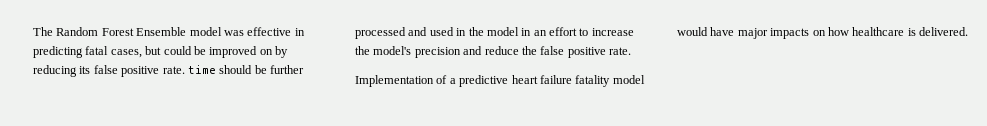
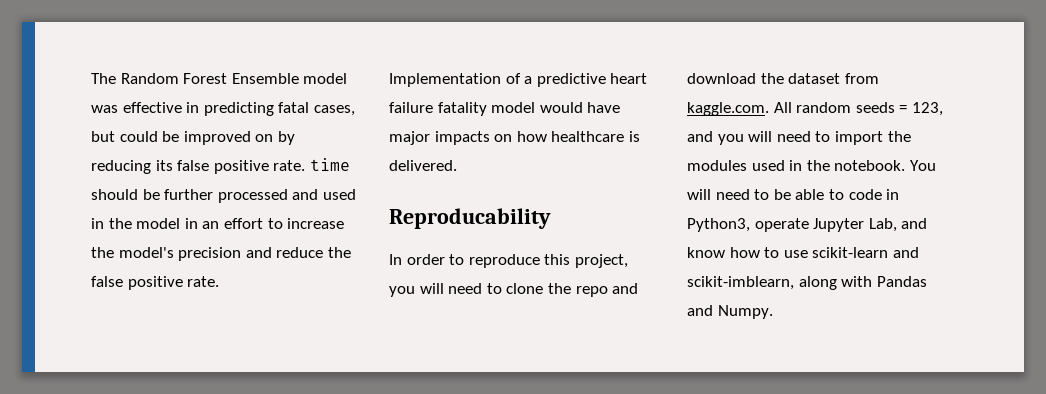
(968, 31) none -> [389,208,551,229] [389,254,628,268] [389,283,639,297] [687,73,879,84] [687,102,943,116] [687,131,911,145] [687,160,936,171] [687,189,900,200] [687,218,928,232] [687,247,919,258] [687,276,927,290] [687,305,773,319] // Reproducability // In order to reproduce this project, you will need to clone the repo and download the dataset from kaggle.com. All random seeds = 123, and you will need to import the modules used in the notebook. You will need to be able to code in Python3, operate Jupyter Lab, and know how to use scikit-learn and scikit-imblearn, along with Pandas and Numpy.

